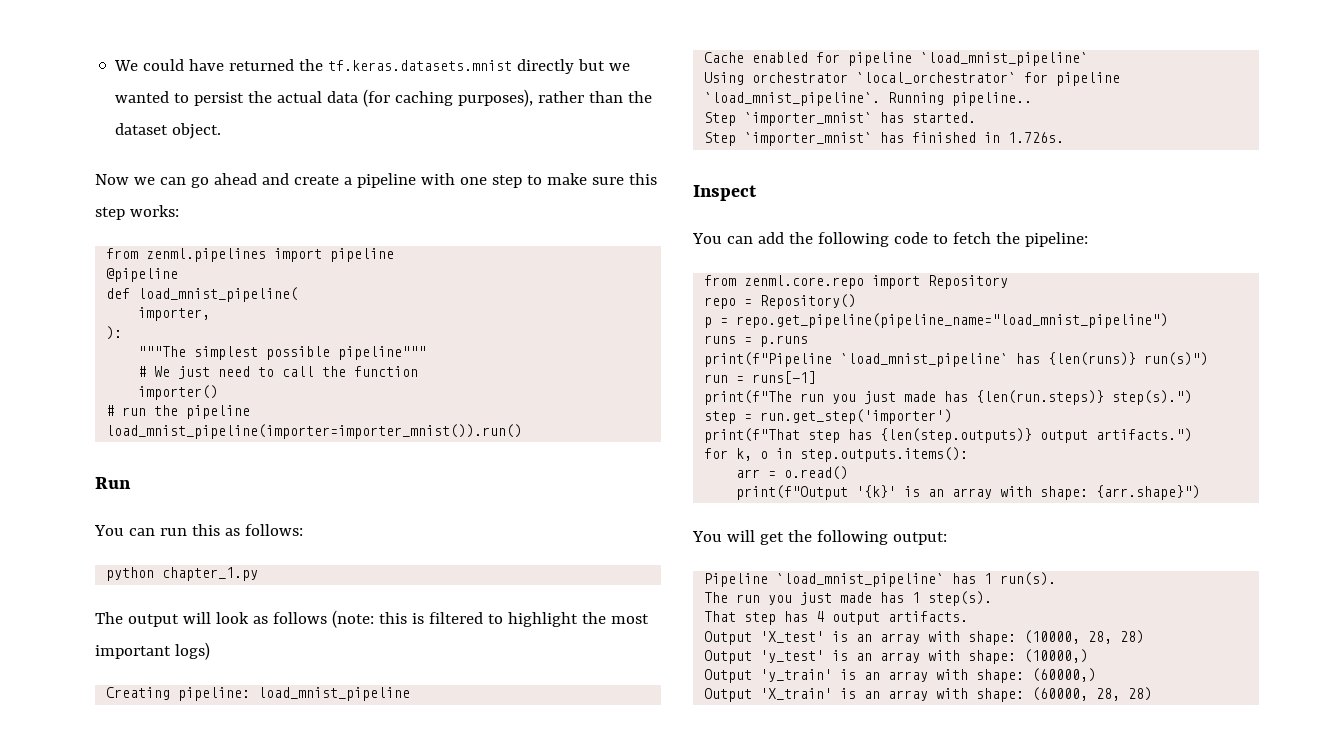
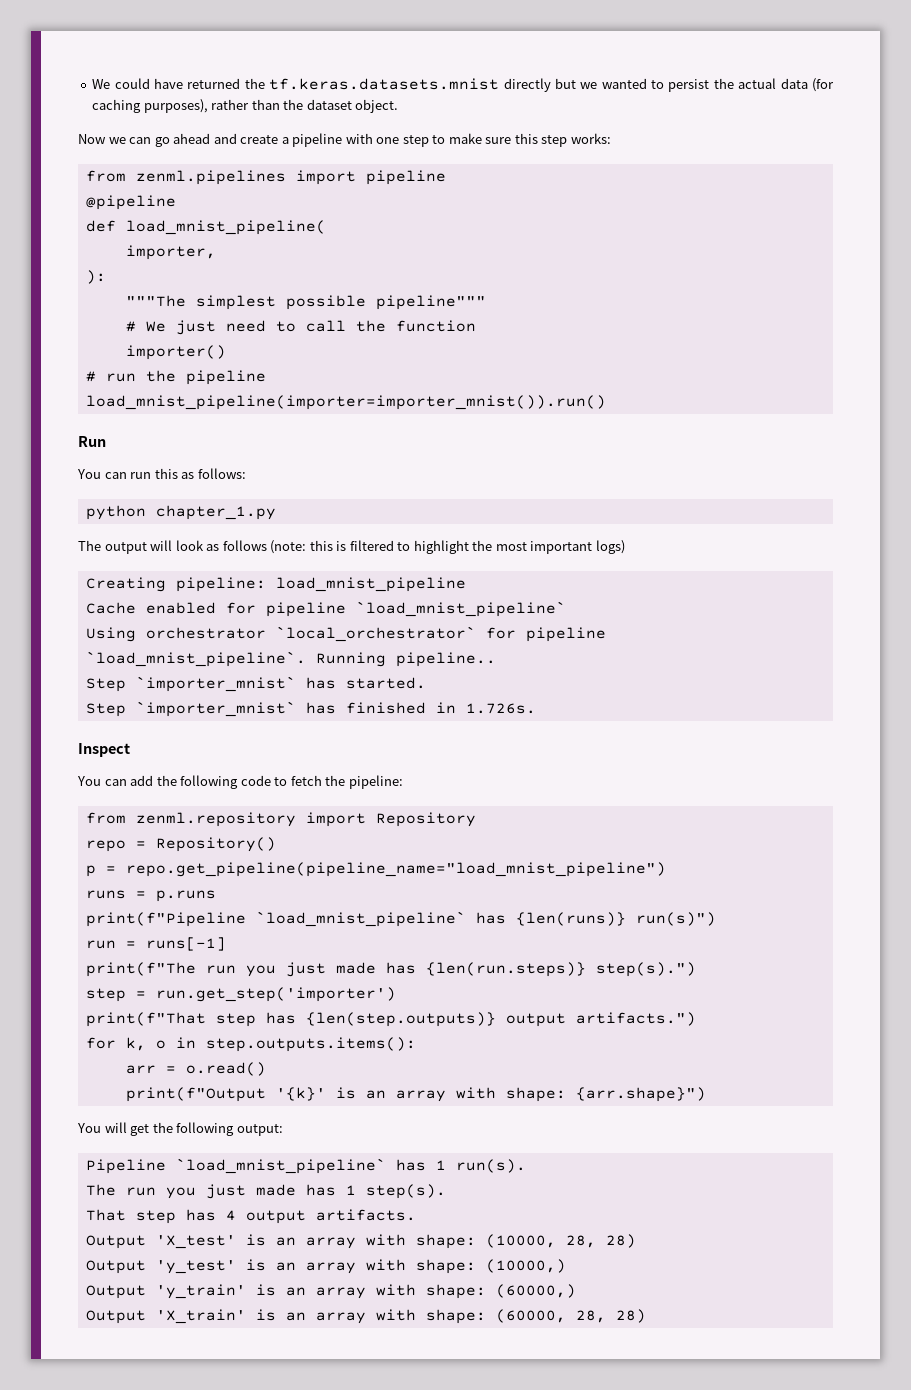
[744,275,865,289] zenml.core.repo -> [135,812,296,827] zenml.repository

